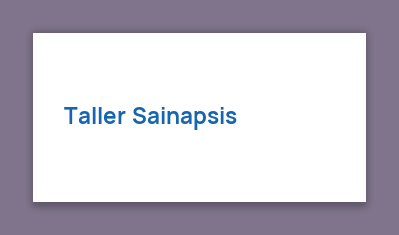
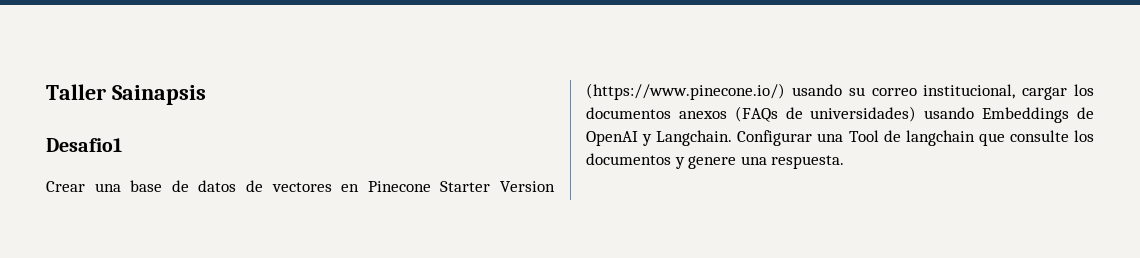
(238, 118) none -> [46,138,122,152] [46,180,555,192] [586,83,1094,100] [586,106,1094,123] [586,130,1094,146] [586,153,845,169] // Desafio1 // Crear una base de datos de vectores en Pinecone Starter Version (https://www.pinecone.io/) usando su correo institucional, cargar los documentos anexos (FAQs de universidades) usando Embeddings de OpenAI y Langchain. Configurar una Tool de langchain que consulte los documentos y genere una respuesta.

